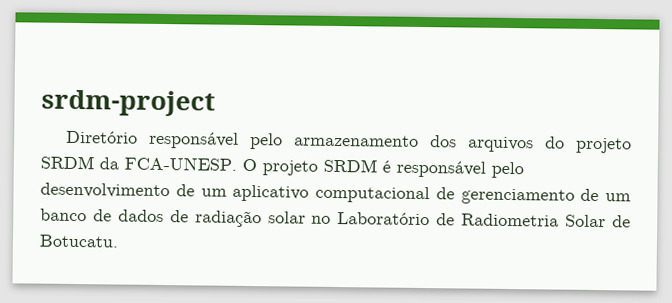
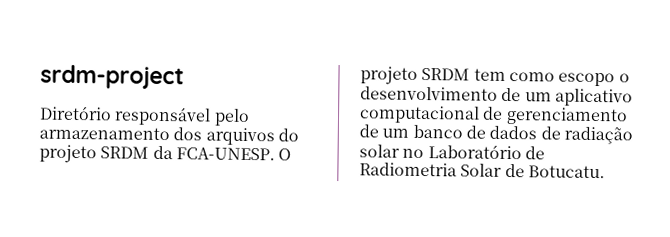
[382,160,524,179] é responsável pelo -> [473,68,630,87] tem como escopo o

